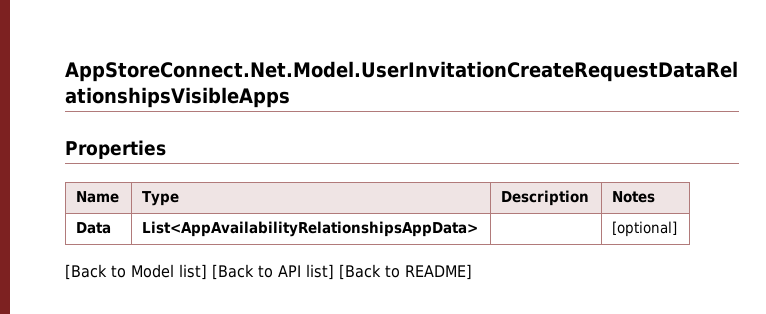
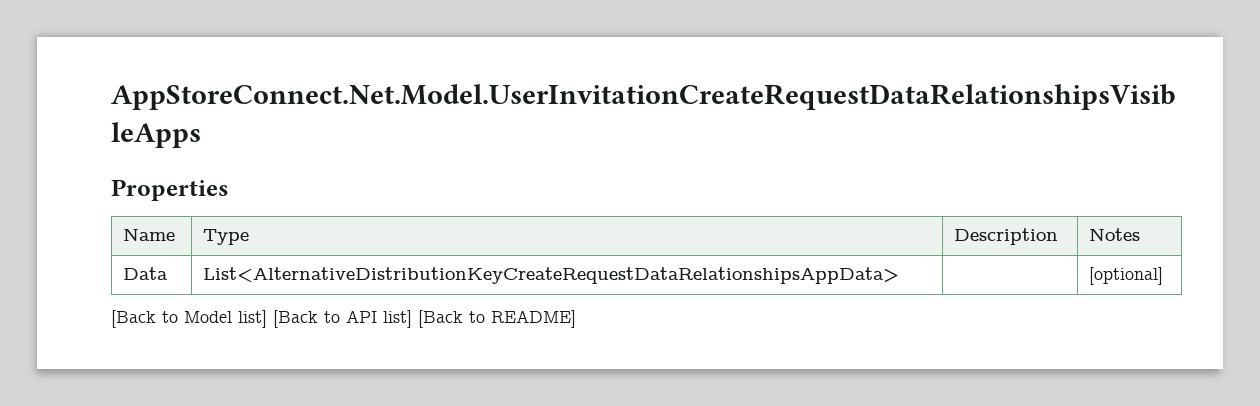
[142,221,479,237] List<AppAvailabilityRelationshipsAppData> -> [203,267,900,284] List<AlternativeDistributionKeyCreateRequestDataRelationshipsAppData>

